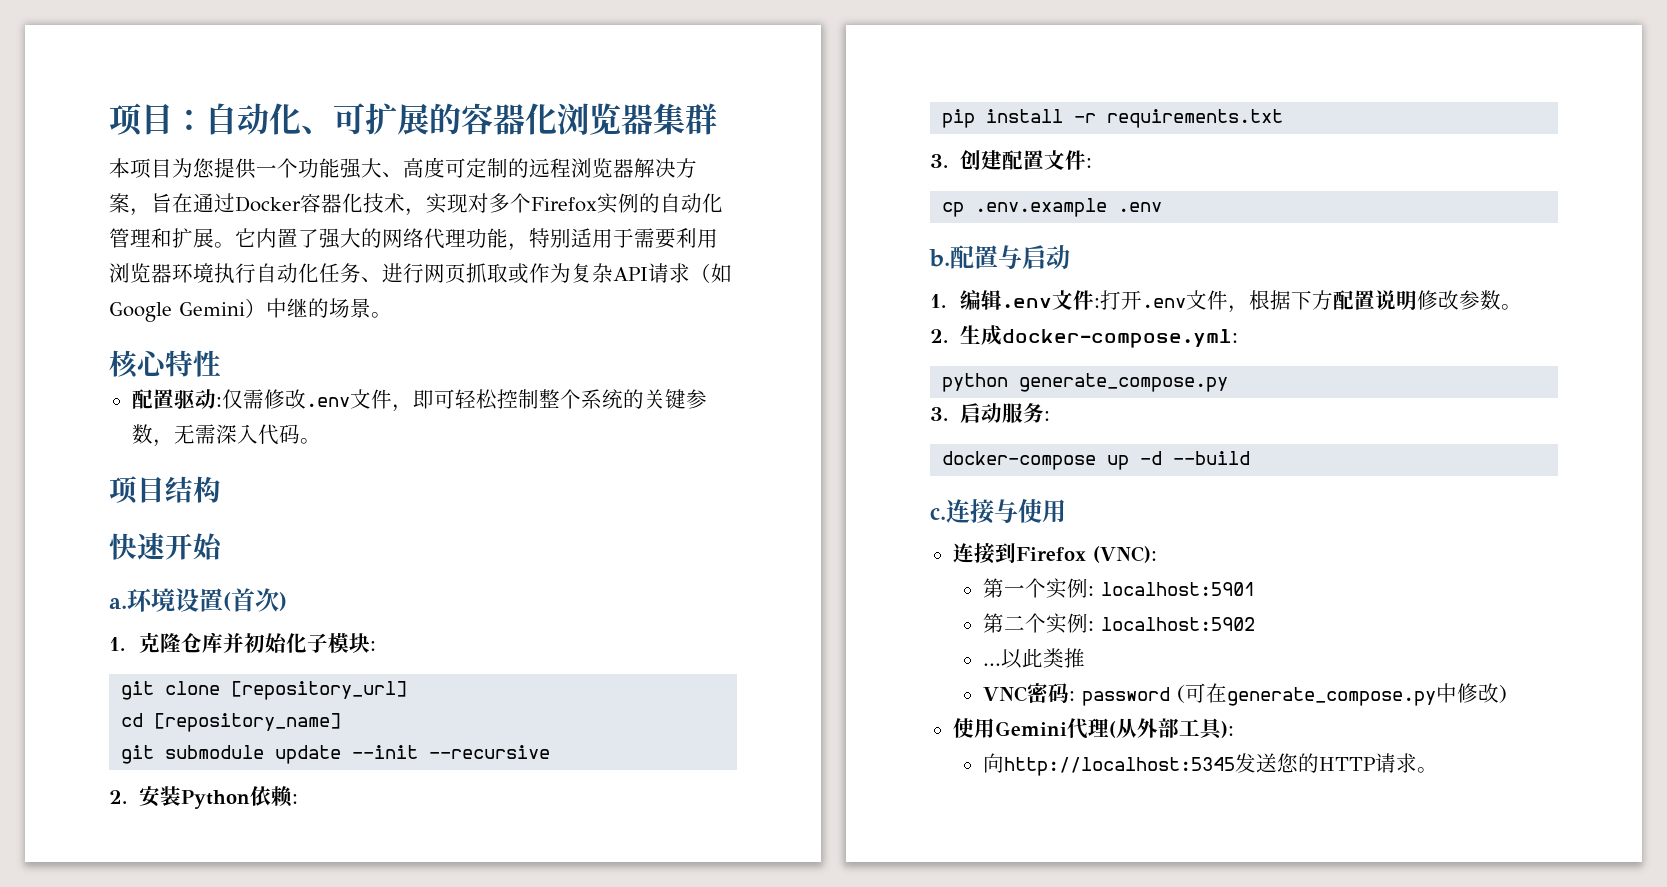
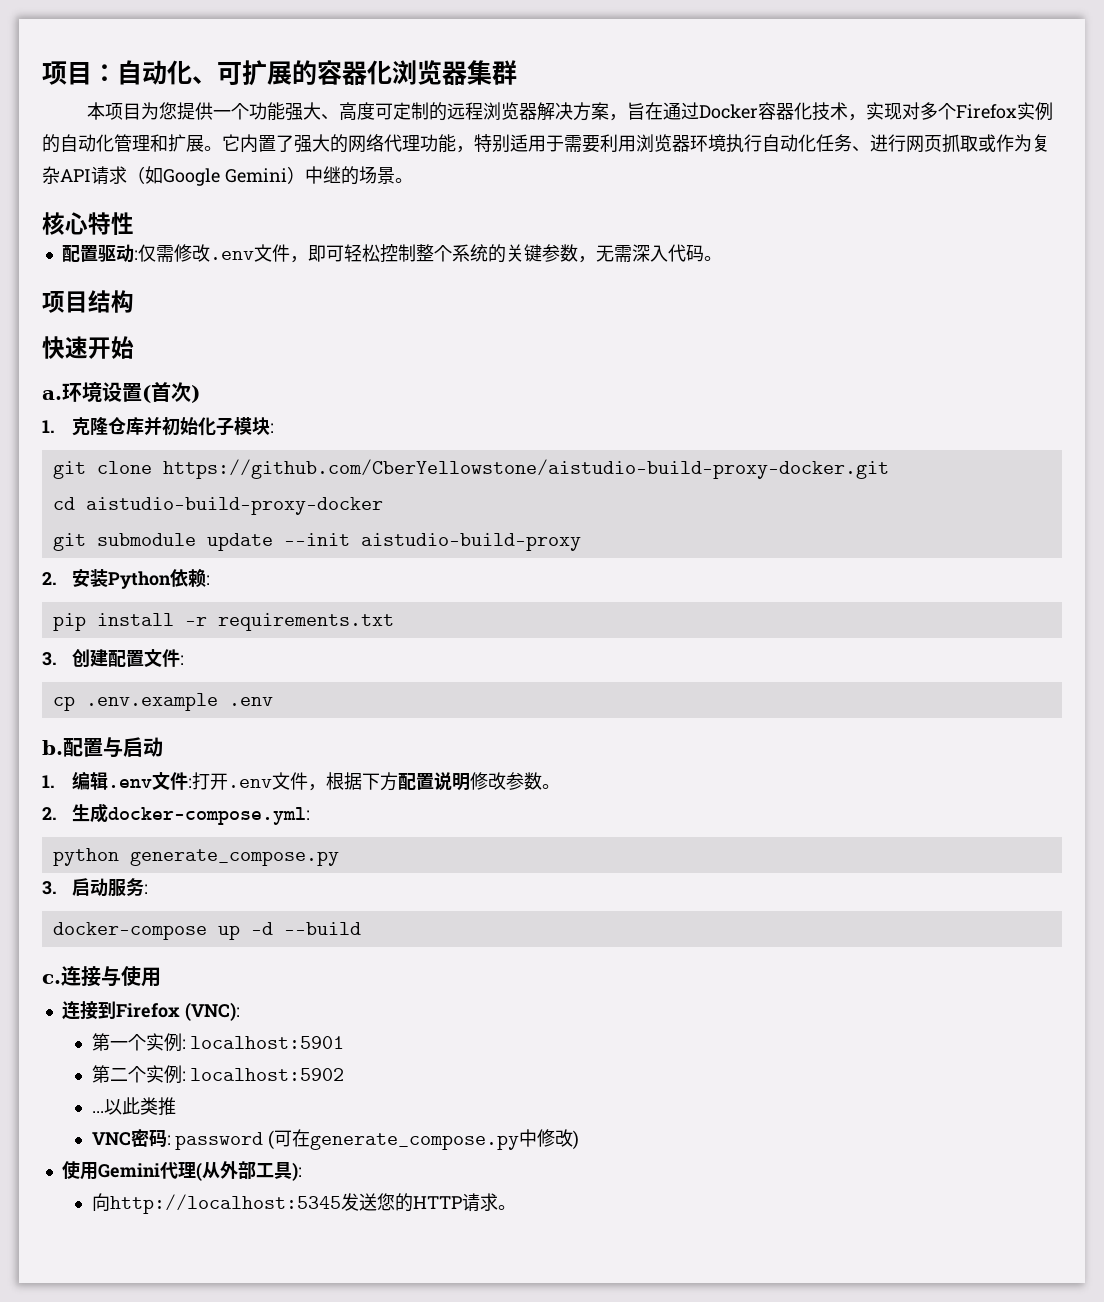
[231,681,408,700] [repository_url] -> [162,459,889,479] https://github.com/CberYellowstone/aistudio-build-proxy-docker.git
[154,713,342,732] [repository_name] -> [85,497,383,515] aistudio-build-proxy-docker
[429,745,551,759] --recursive -> [360,533,581,551] aistudio-build-proxy

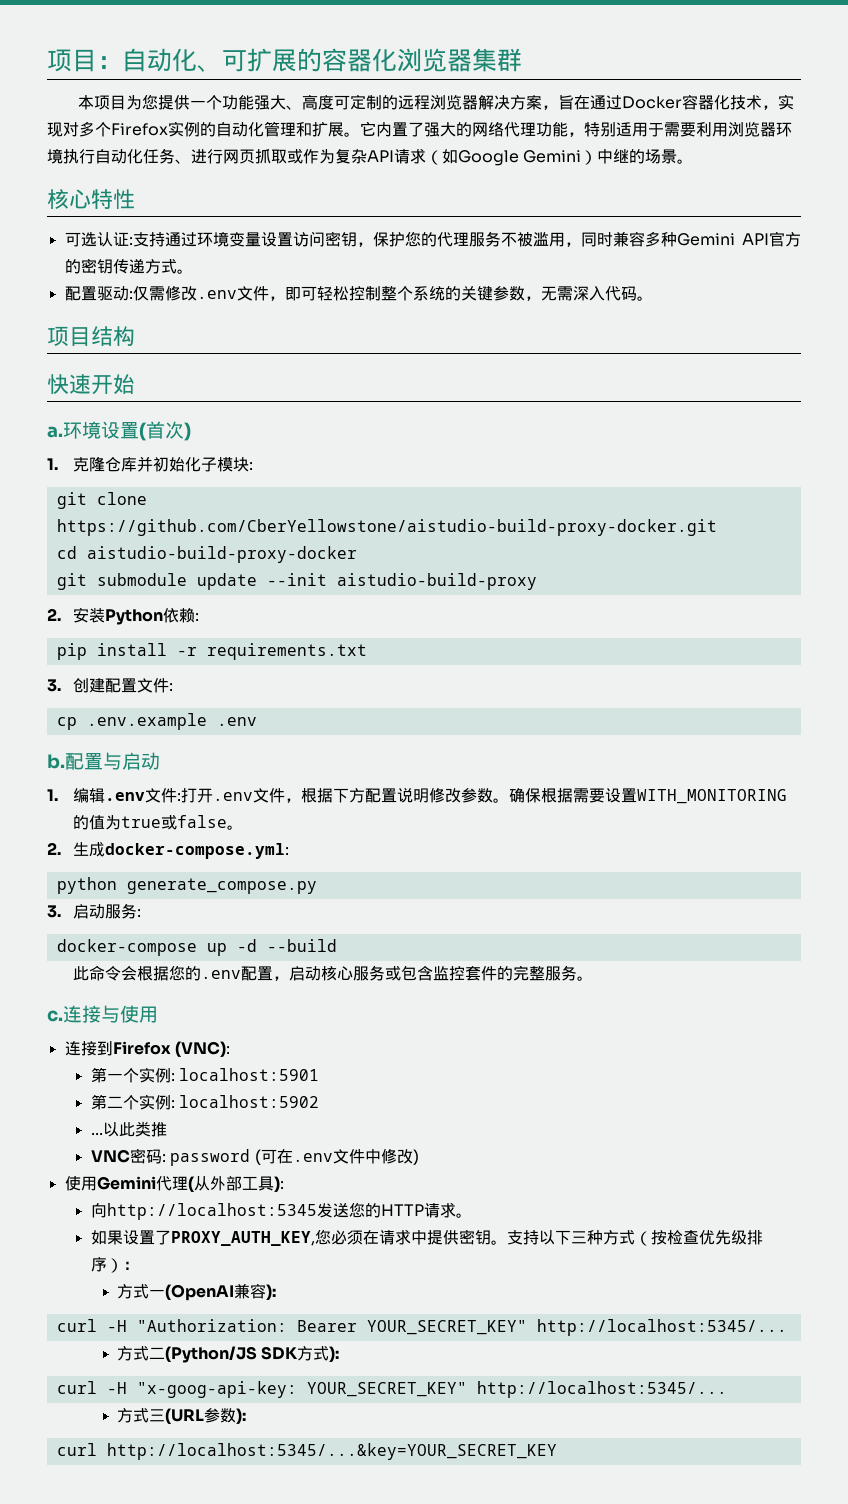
(134, 223) none -> [64,231,801,247] [64,258,193,274] // 可选认证:支持通过环境变量设置访问密钥，保护您的代理服务不被滥用，同时兼容多种Gemini API官方的密钥传递方式。
(560, 786) none -> [509,788,788,804] [73,815,244,830] 确保根据需要设置WITH_MONITORING的值为true或false。
(361, 928) none -> [73,965,594,981] // 此命令会根据您的.env配置，启动核心服务或包含监控套件的完整服务。
[310,1133,520,1150] generate_compose.py -> [292,1149,365,1164] .env文件
(516, 1207) none -> [90,1229,763,1246] [90,1257,139,1273] [117,1283,277,1301] [56,1319,787,1336] [117,1346,340,1363] [56,1381,727,1398] [117,1408,247,1424] [56,1443,557,1460] // 如果设置了PROXY_AUTH_KEY,您必须在请求中提供密钥。支持以下三种方式（按检查优先级排序）： // 方式一(OpenAI兼容): // curl -H "Authorization: Bearer YOUR_SECRET_KEY" http://localhost:5345/... // 方式二(Python/JS SDK方式): // curl -H "x-goog-api-key: YOUR_SECRET_KEY" http://localhost:5345/... // 方式三(URL参数): // curl http://localhost:5345/...&key=YOUR_SECRET_KEY

